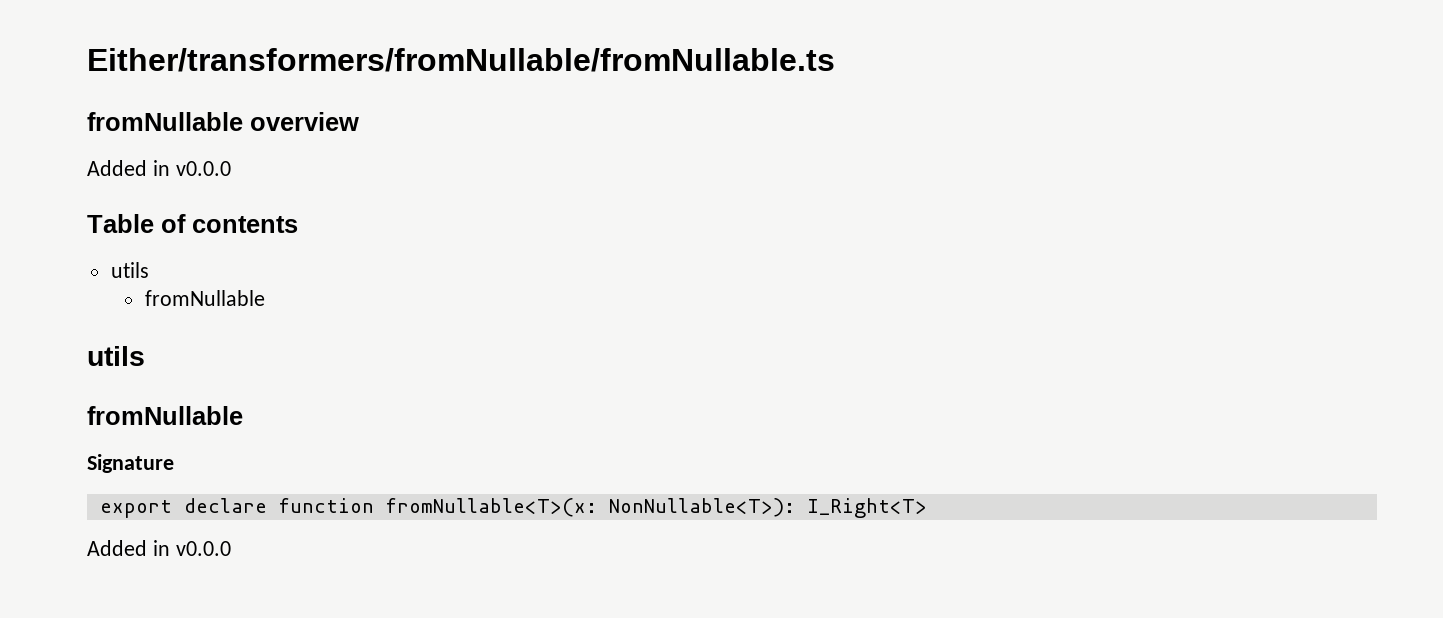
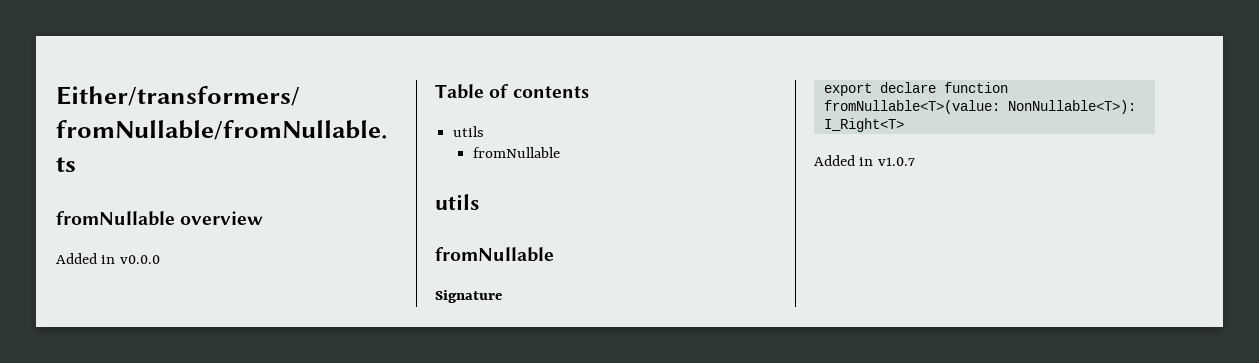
[385,498,597,517] fromNullable<T>(x: -> [823,100,1000,114] fromNullable<T>(value:
[175,541,231,556] v0.0.0 -> [877,157,915,166] v1.0.7

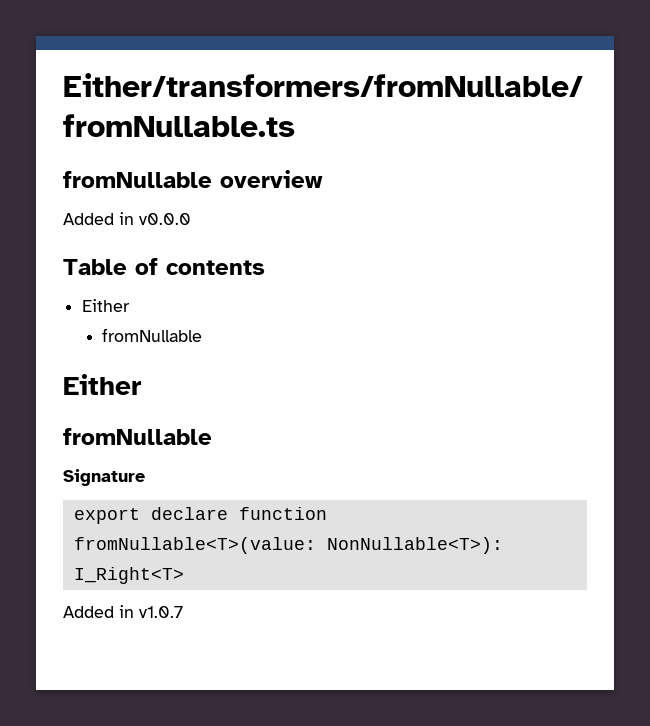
[453,126,485,137] [473,147,561,158] [435,194,479,210] utils // fromNullable // utils -> [82,299,131,312] [102,328,203,342] [63,374,141,395] Either // fromNullable // Either

